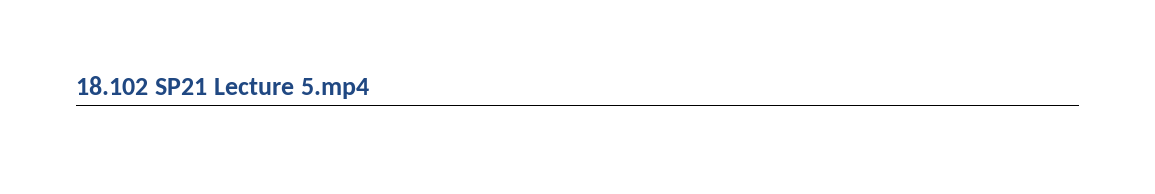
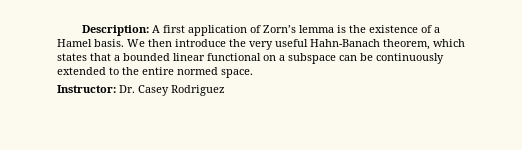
[76,76,370,99] 18.102 SP21 Lecture 5.mp4 -> [81,25,440,36] [57,39,465,50] [57,53,444,64] [57,67,253,78] [57,85,225,96] Description: A first application of Zorn’s lemma is the existence of a Hamel basis. We then introduce the very useful Hahn-Banach theorem, which states that a bounded linear functional on a subspace can be continuously extended to the entire normed space. // Instructor: Dr. Casey Rodriguez

